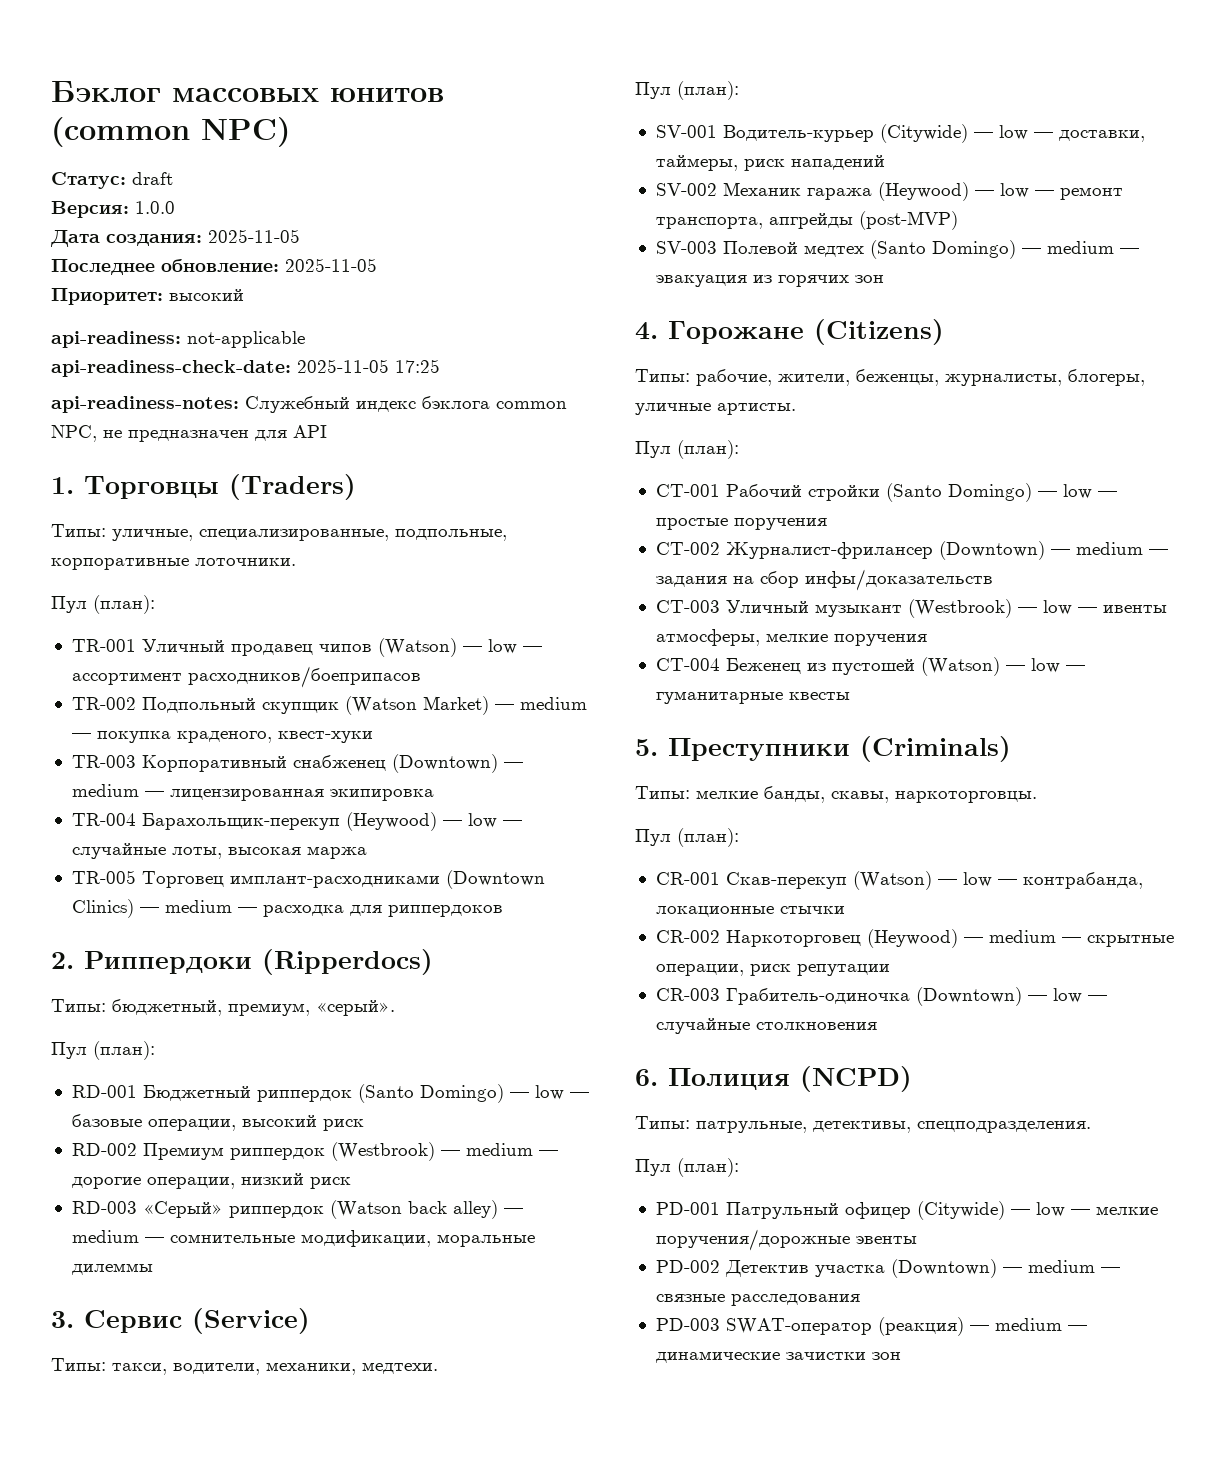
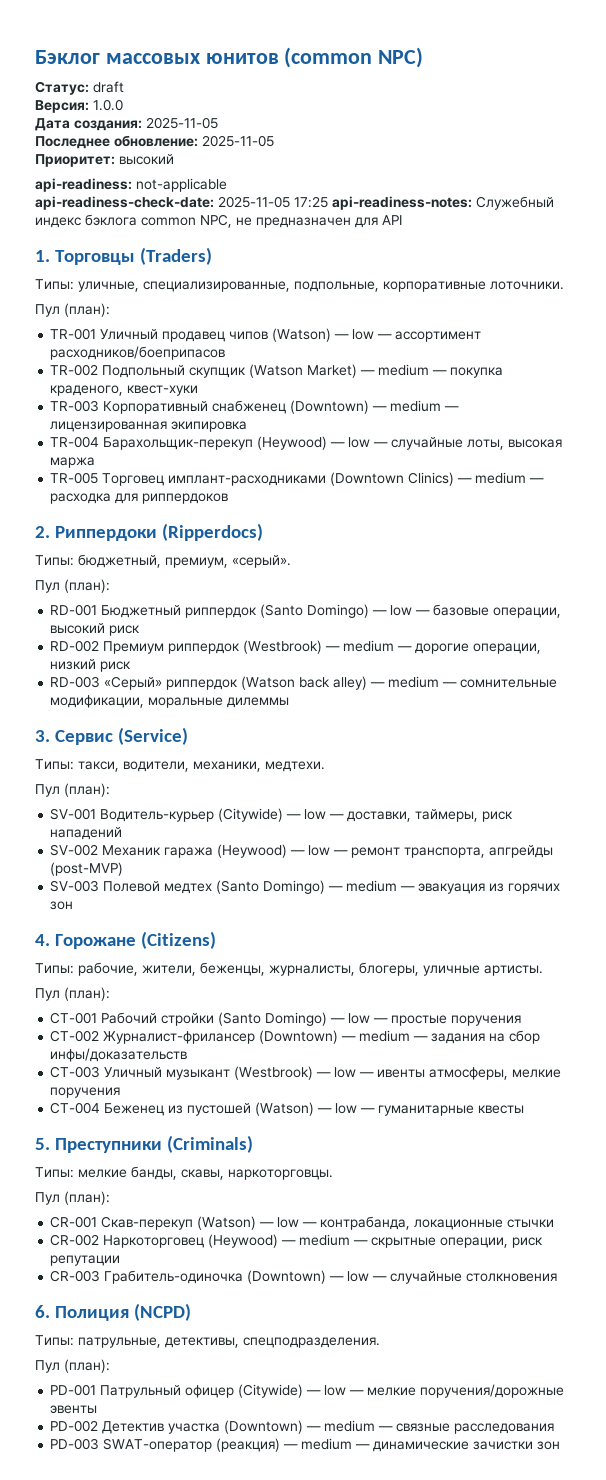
(440, 366) // -> (328, 202) none

